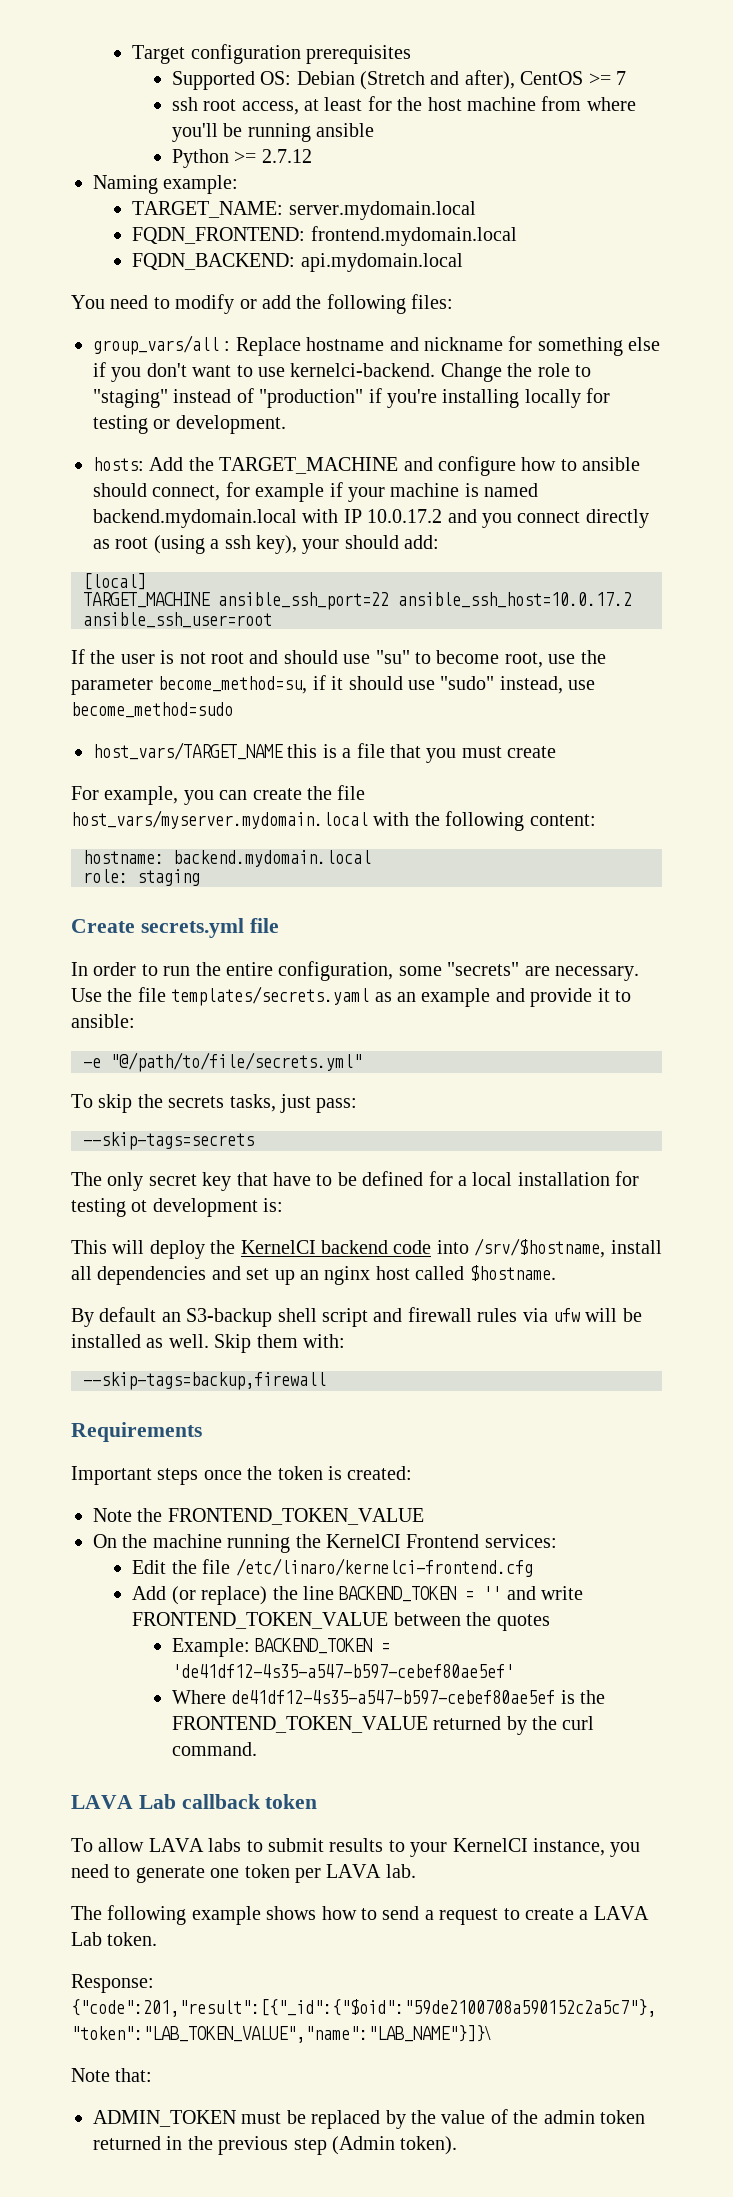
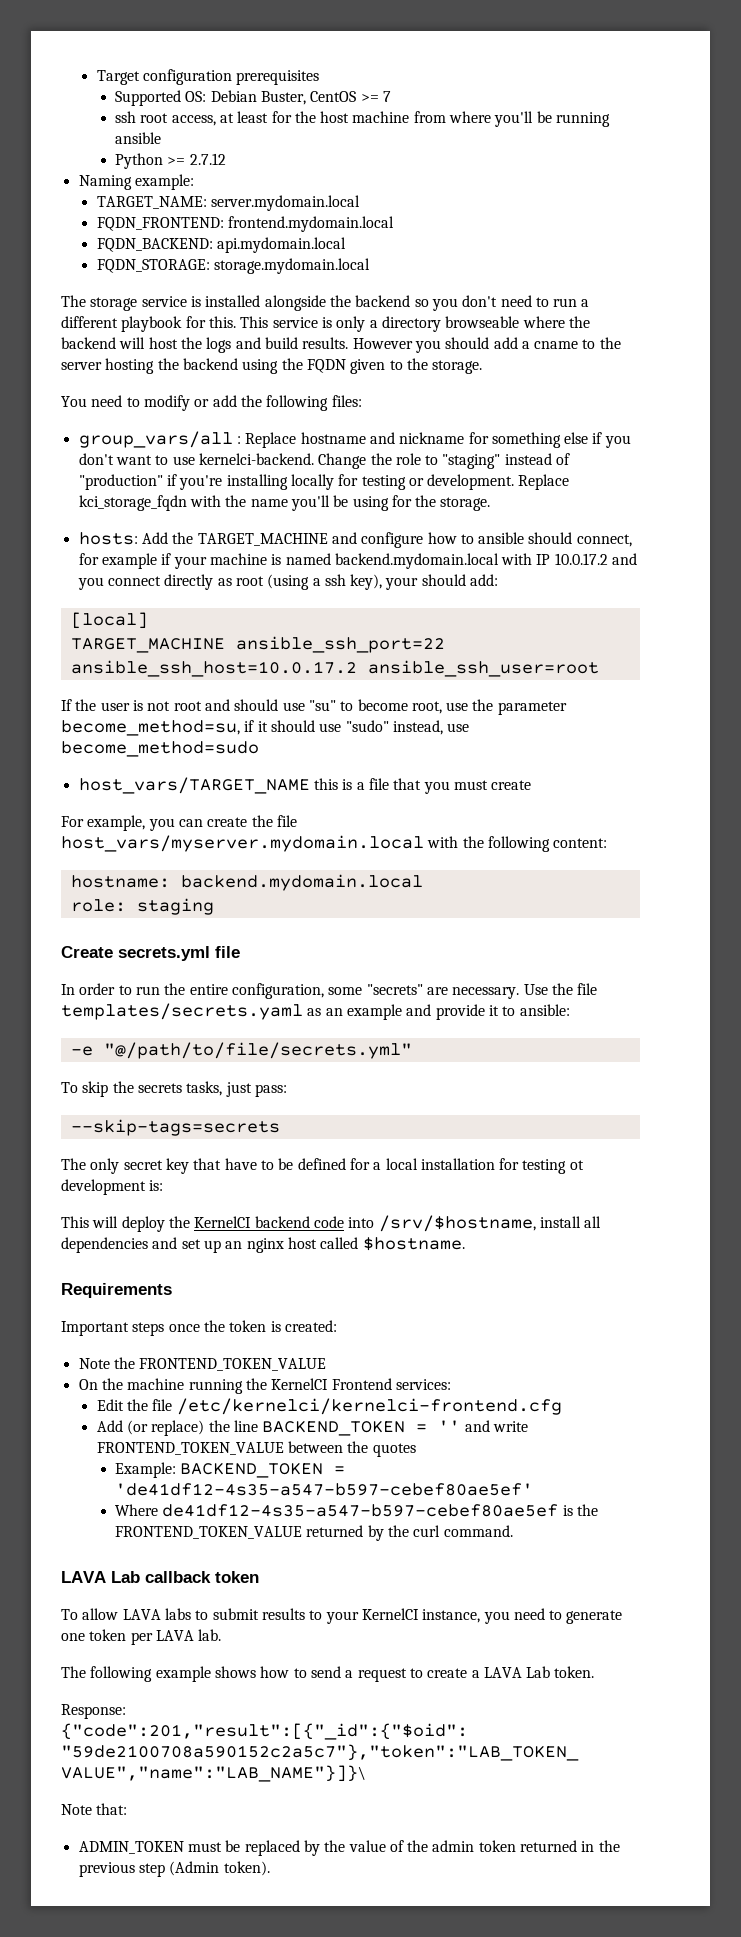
[360,70,515,90] (Stretch and after), -> [260,91,306,105] Buster,
(463, 262) none -> [96,258,371,274] [61,295,590,311] [61,316,590,332] [61,337,621,353] [61,358,483,374] // FQDN_STORAGE: storage.mydomain.local // The storage service is installed alongside the backend so you don't need to run a different playbook for this. This service is only a directory browseable where the backend will host the logs and build results. However you should add a cname to the server hosting the backend using the FQDN given to the storage.
(286, 424) none -> [518,474,570,490] [78,495,491,511] Replace kci_storage_fqdn with the name you'll be using for the storage.
[71,1307,642,1327] [71,1334,345,1353] [83,1372,326,1390] // By default an S3-backup shell script and firewall rules via ufw will be installed as well. Skip them with: // --skip-tags=backup,firewall -> (465, 1244) none
[235,1558,533,1577] /etc/linaro/kernelci-frontend.cfg -> [176,1398,562,1415] /etc/kernelci/kernelci-frontend.cfg

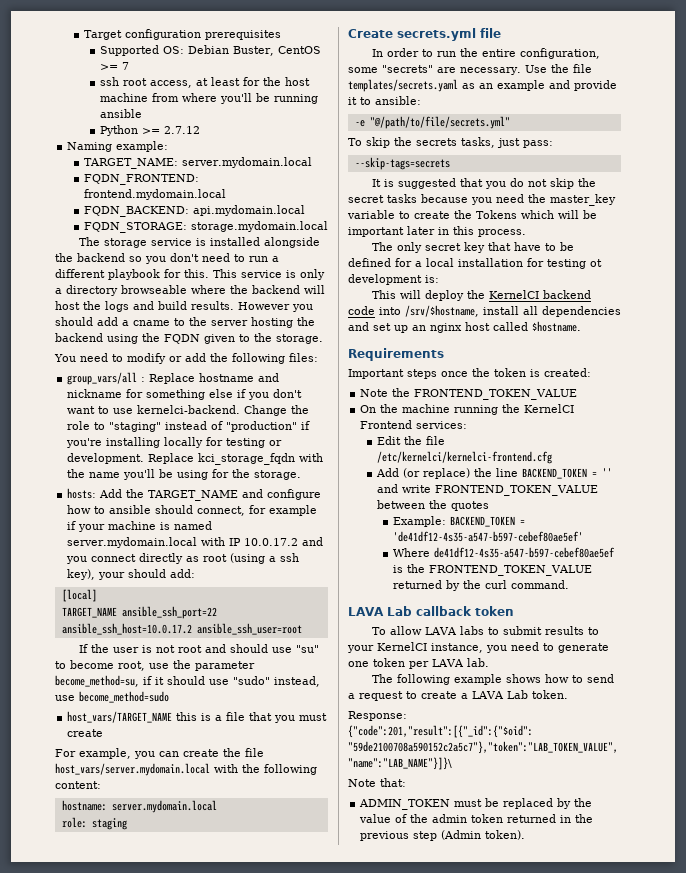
[197,533,328,546] TARGET_MACHINE -> [148,490,239,501] TARGET_NAME
[334,553,499,569] backend.mydomain.local -> [67,537,198,548] server.mydomain.local
[70,638,225,653] TARGET_MACHINE -> [61,607,117,618] TARGET_NAME
[61,835,424,852] host_vars/myserver.mydomain.local -> [55,763,210,776] host_vars/server.mydomain.local
[180,874,423,891] backend.mydomain.local -> [111,800,217,813] server.mydomain.local
(280, 1127) none -> [372,178,597,189] [348,194,616,206] [347,210,597,219] [348,226,526,237] // It is suggested that you do not skip the secret tasks because you need the master_key variable to create the Tokens which will be important later in this process.

